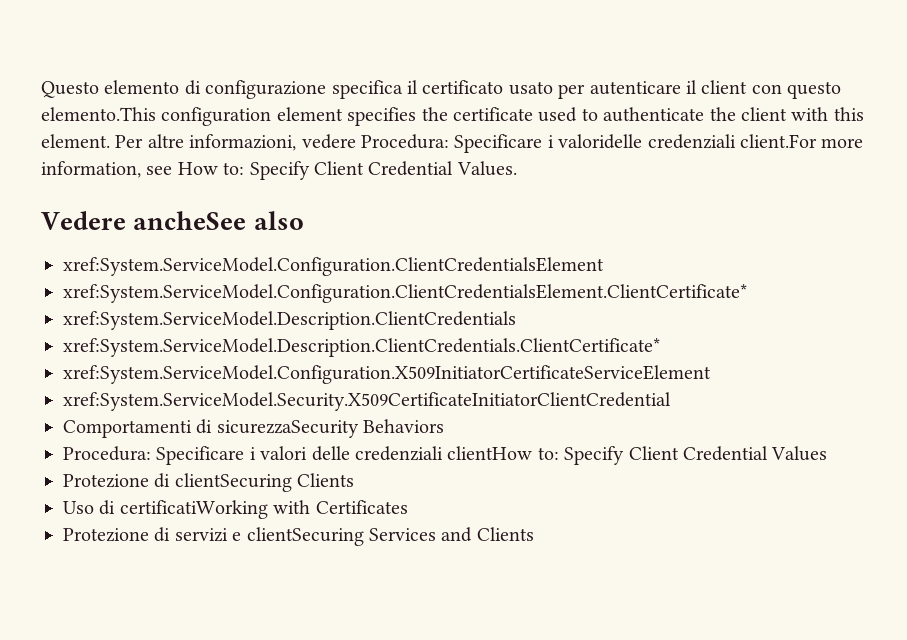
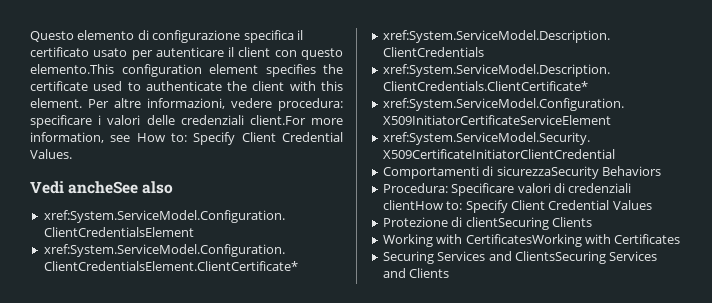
[361,134,643,153] Procedura: Specificare i valoridelle -> [278,98,343,111] [30,115,175,128] procedura: specificare i valori delle
[41,211,126,230] Vedere -> [30,181,64,194] Vedi
[249,446,350,461] i valori delle -> [517,183,565,193] valori di
[63,500,268,519] Uso di certificatiWorking -> [382,234,582,247] Working with CertificatesWorking
[63,527,364,546] Protezione di servizi e clientSecuring -> [382,251,606,264] Securing Services and ClientsSecuring

